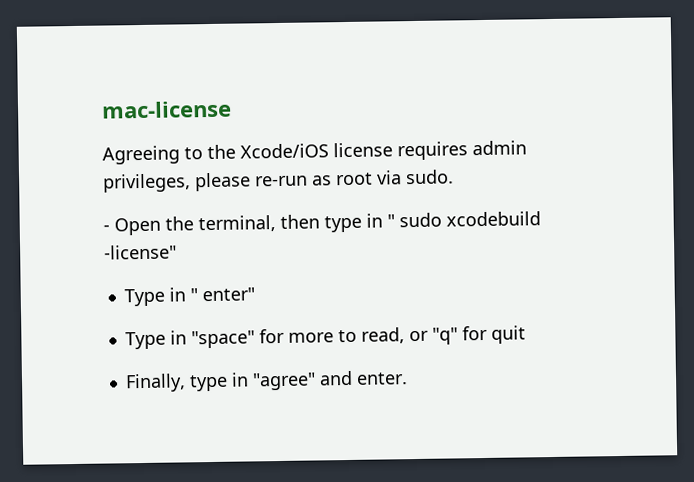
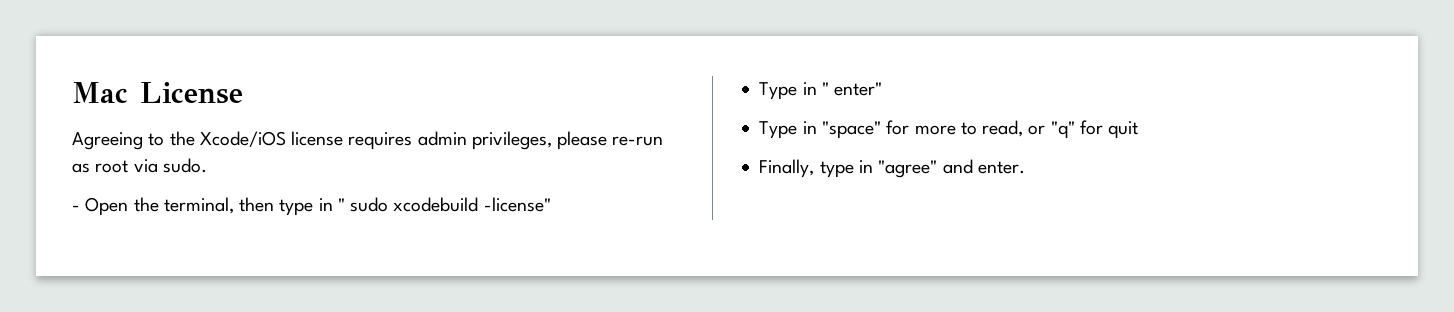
[101,100,232,119] mac-license -> [72,82,243,104] Mac License

